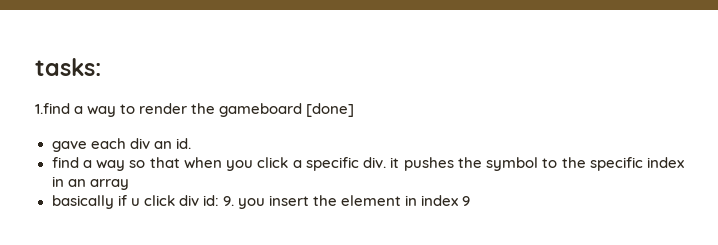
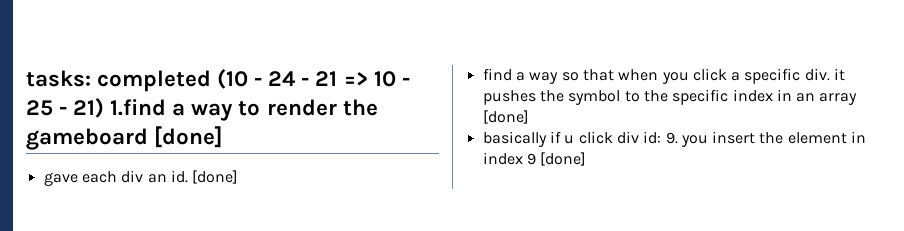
(101, 67) // -> [97,69,410,92] [26,98,105,118] completed (10 - 24 - 21 => 10 - 25 - 21)
(191, 143) none -> [192,170,239,184] [done]
(129, 184) none -> [482,110,529,124] [done]
(471, 201) none -> [540,152,587,166] [done]

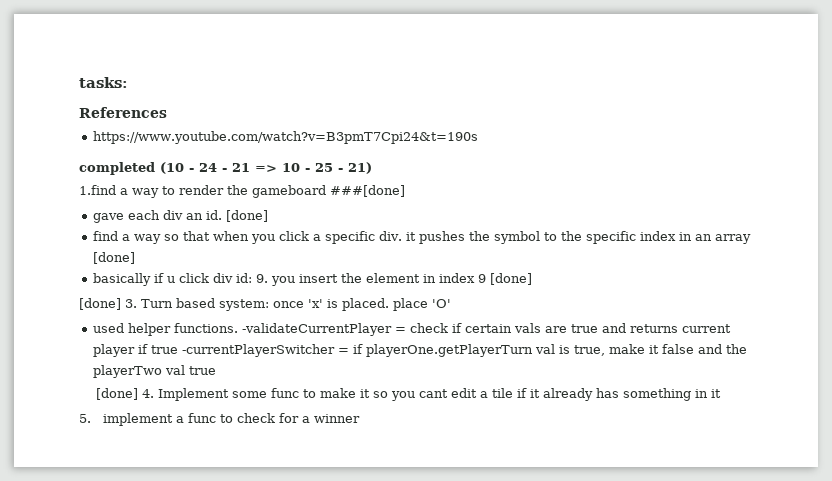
(91, 78) none -> [79,107,167,118] [92,131,478,144] // References // https://www.youtube.com/watch?v=B3pmT7Cpi24&t=190s //
(105, 108) none -> (372, 168) //
[154,126,224,148] [done] -> [330,185,405,197] ###[done]
(587, 159) none -> [79,298,451,311] [92,323,731,336] [92,344,747,357] [92,365,216,378] [95,388,721,401] [79,413,361,426] // [done] 3. Turn based system: once 'x' is placed. place 'O' // used helper functions. -validateCurrentPlayer = check if certain vals are true and returns current player if true -currentPlayerSwitcher = if playerOne.getPlayerTurn val is true, make it false and the playerTwo val true // [done] 4. Implement some func to make it so you cant edit a tile if it already has something in it // 5. implement a func to check for a winner

